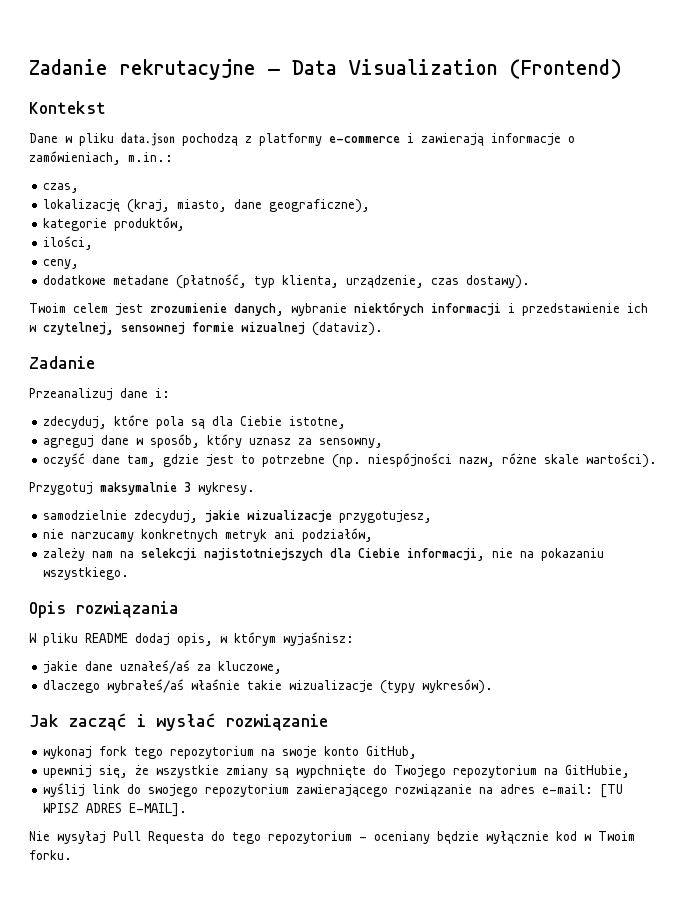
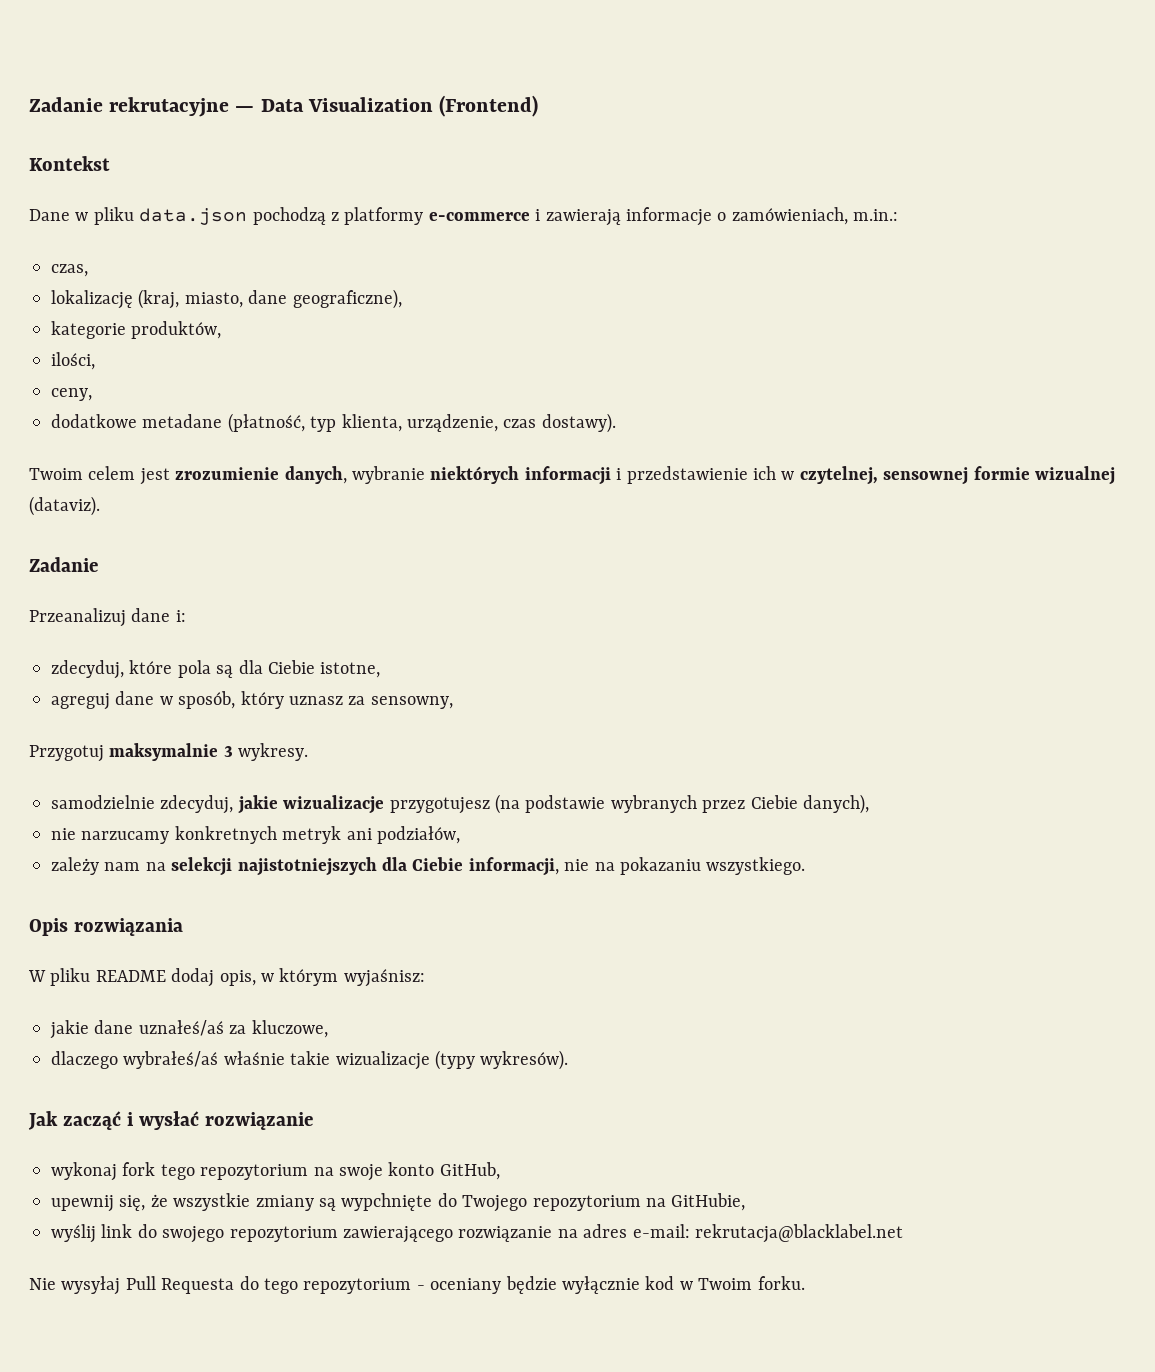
[43,453,658,468] // oczyść dane tam, gdzie jest to potrzebne (np. niespójności nazw, różne skale wartości). -> (453, 702) none
[339,510,433,523] przygotujesz, -> [389,794,869,814] przygotujesz (na podstawie wybranych przez Ciebie danych),
[600,784,624,798] [43,803,188,817] [TU WPISZ ADRES E-MAIL]. -> [694,1224,903,1243] rekrutacja@blacklabel.net

